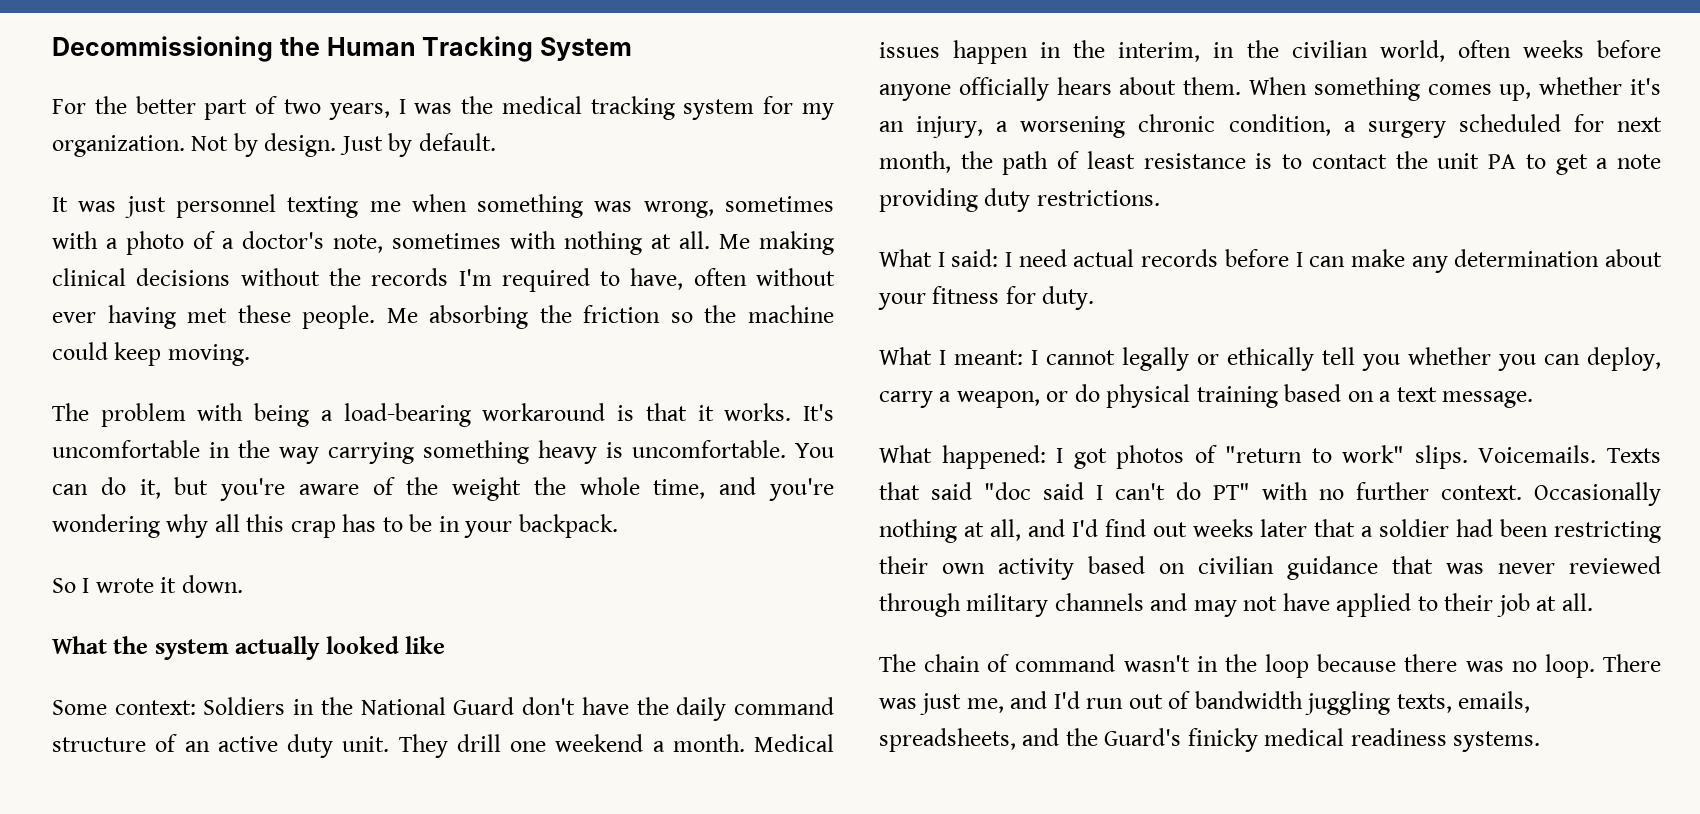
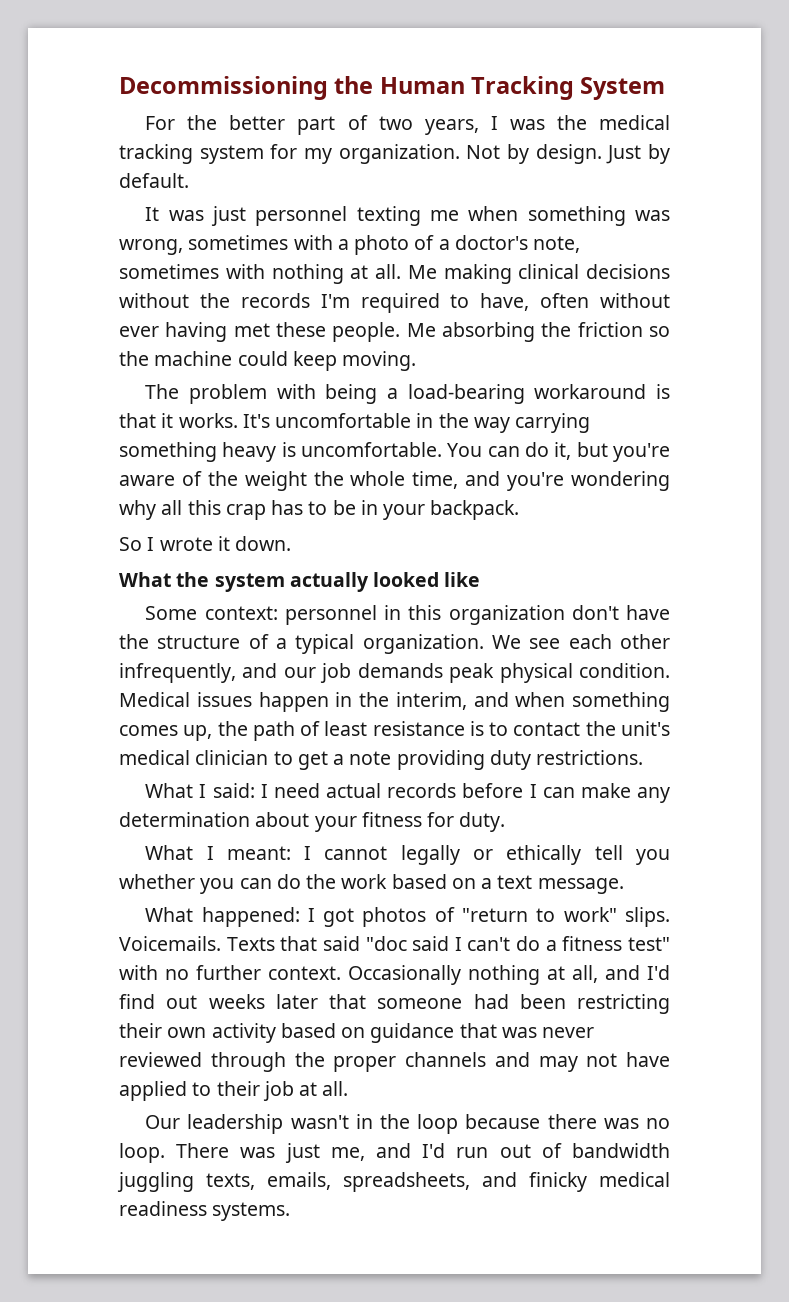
[203,697,835,721] [52,734,745,758] Soldiers in the National Guard don't have the daily command structure of an active duty unit. They drill one weekend a month. -> [284,605,670,625] [119,634,670,654] [119,663,670,683] personnel in this organization don't have the structure of a typical organization. We see each other infrequently, and our job demands peak physical condition.
[1213,40,1661,62] [879,77,1661,101] [879,114,1662,138] [879,151,951,173] in the civilian world, often weeks before anyone officially hears about them. When something comes up, whether it's an injury, a worsening chronic condition, a surgery scheduled for next month, -> [473,692,670,712] [119,725,213,741] and when something comes up,
[1437,153,1517,169] unit PA -> [621,721,670,736] [119,750,269,765] unit's medical clinician
[1587,347,1661,371] [879,384,1278,408] deploy, carry a weapon, or do physical training -> [276,874,388,889] do the work
[1213,483,1250,500] PT" -> [545,936,670,951] a fitness test"
[1361,519,1450,537] a soldier -> [377,998,463,1009] someone
[1198,556,1274,574] civilian -> (366, 1032) none
[966,593,1049,617] military -> [294,1052,397,1072] the proper
[879,654,1116,672] The chain of command -> [145,1114,284,1134] Our leadership
[1065,728,1182,746] the Guard's -> (517, 1179) none

